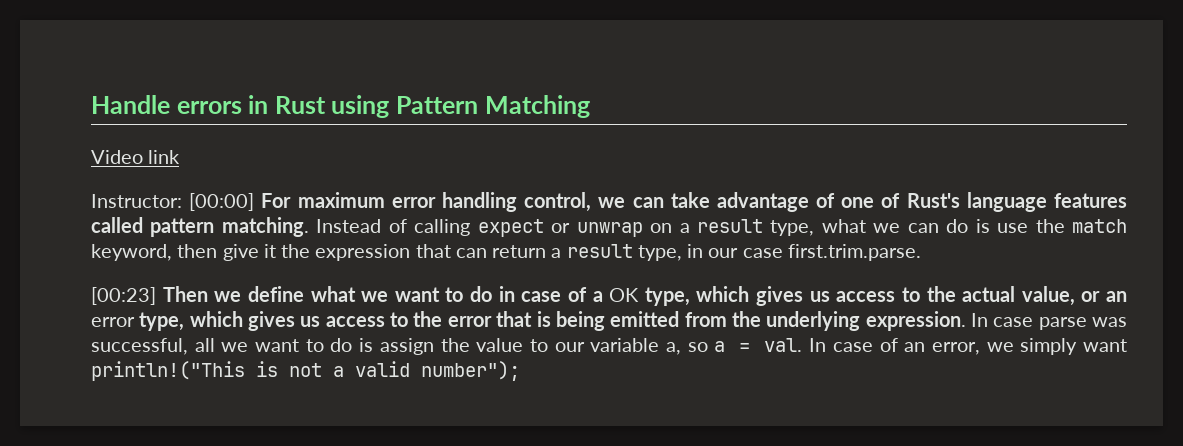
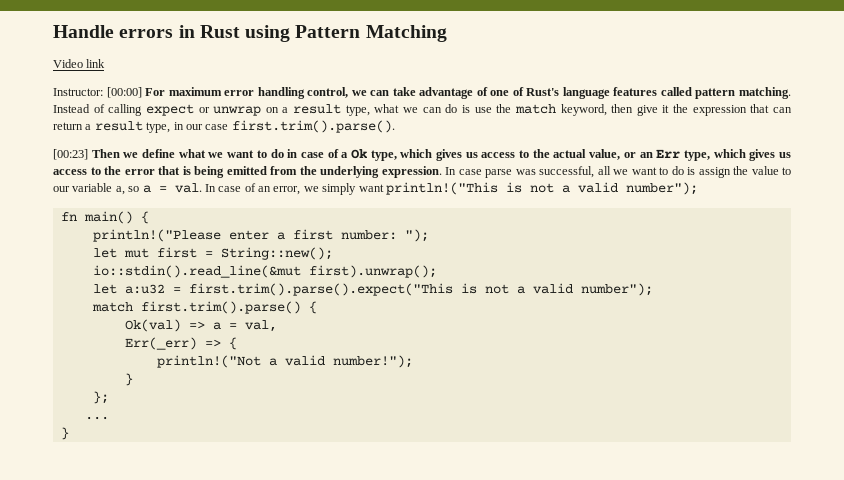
[787,244,921,261] first.trim.parse. -> [231,120,395,133] first.trim().parse().
[609,288,640,302] OK -> [350,149,367,159] Ok
[91,317,135,327] error -> [656,149,681,158] Err
(520, 371) none -> [60,211,149,224] [92,229,429,242] [92,247,333,260] [92,265,437,278] [92,283,653,296] [91,301,317,314] [124,319,277,332] [124,337,237,350] [156,355,413,368] [124,373,133,386] [92,391,109,404] [84,416,109,420] [60,427,69,440] // fn main() { // println!("Please enter a first number: "); // let mut first = String::new(); // io::stdin().read_line(&mut first).unwrap(); // let a:u32 = first.trim().parse().expect("This is not a valid number"); // match first.trim().parse() { // Ok(val) => a = val, // Err(_err) => { // println!("Not a valid number!"); // } // }; // ... // }

